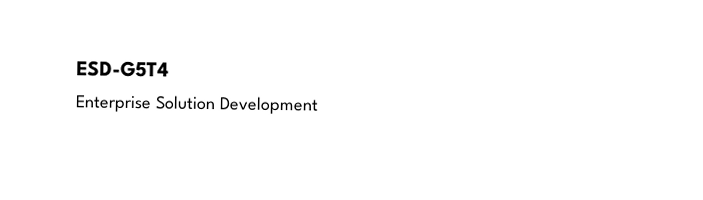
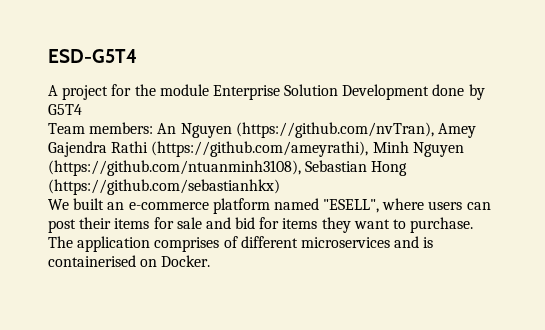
[75,95,319,115] Enterprise Solution Development -> [48,84,485,100] [48,104,82,115] [48,122,476,138] [48,141,464,157] [48,160,408,176] [48,179,280,195] [48,198,491,214] [48,217,474,233] [48,236,434,252] [48,255,211,267] A project for the module Enterprise Solution Development done by G5T4 // Team members: An Nguyen (https://github.com/nvTran), Amey Gajendra Rathi (https://github.com/ameyrathi), Minh Nguyen (https://github.com/ntuanminh3108), Sebastian Hong (https://github.com/sebastianhkx) // We built an e-commerce platform named "ESELL", where users can post their items for sale and bid for items they want to purchase. The application comprises of different microservices and is containerised on Docker.

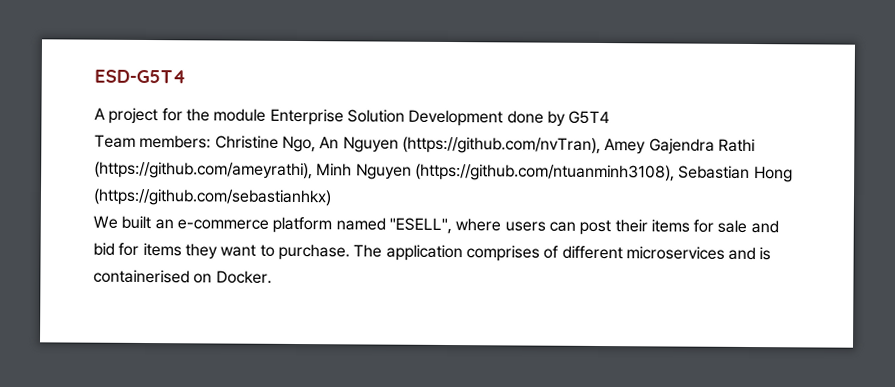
(154, 128) none -> [214,135,316,153] Christine Ngo,

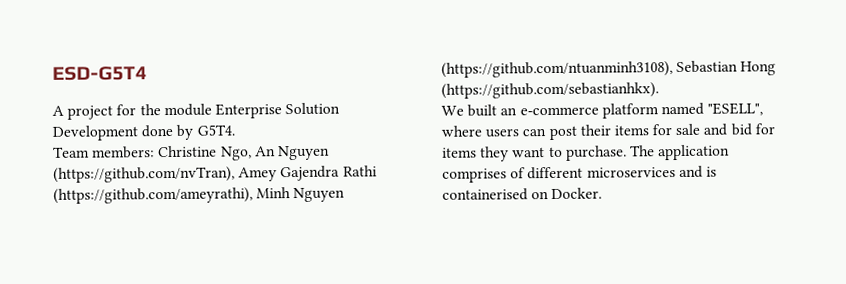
[568,110,611,125] G5T4 -> [196,124,235,136] G5T4.
[93,188,332,207] (https://github.com/sebastianhkx) -> [441,82,659,99] (https://github.com/sebastianhkx).

